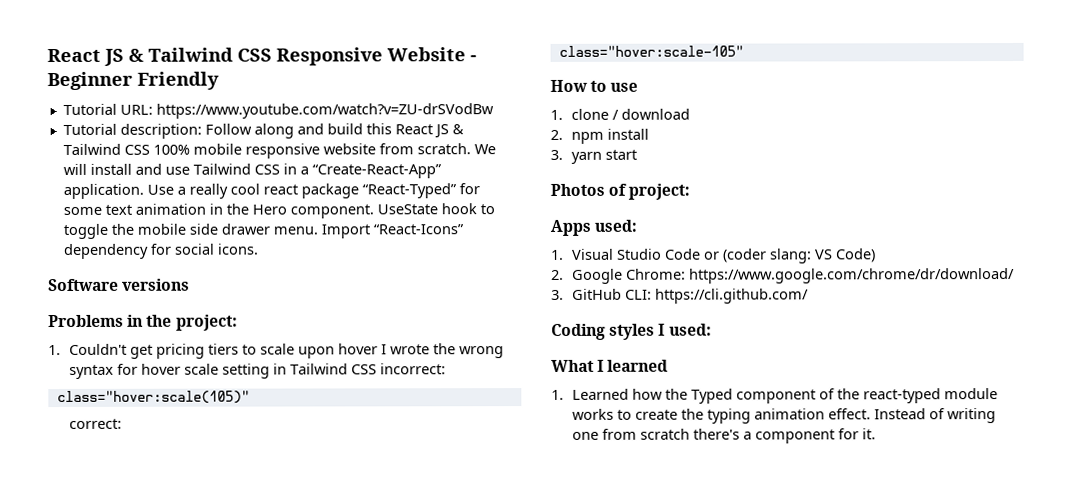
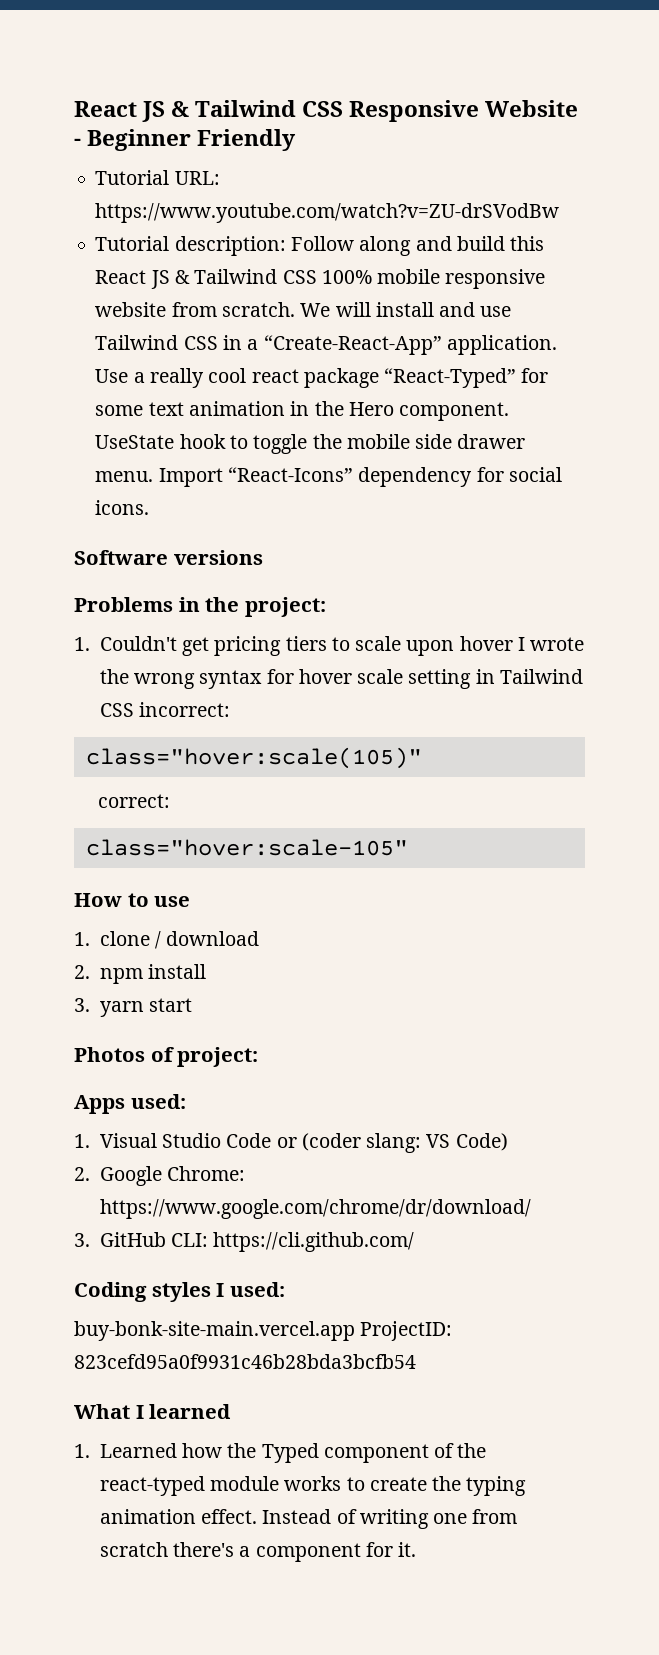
(712, 329) none -> [74,1321,453,1341] [74,1354,416,1369] // buy-bonk-site-main.vercel.app ProjectID: 823cefd95a0f9931c46b28bda3bcfb54

